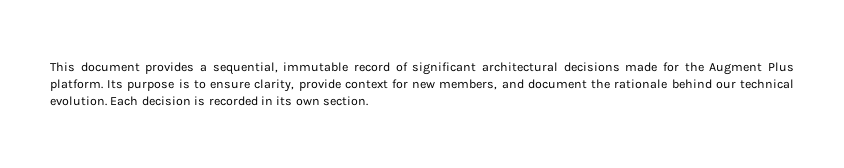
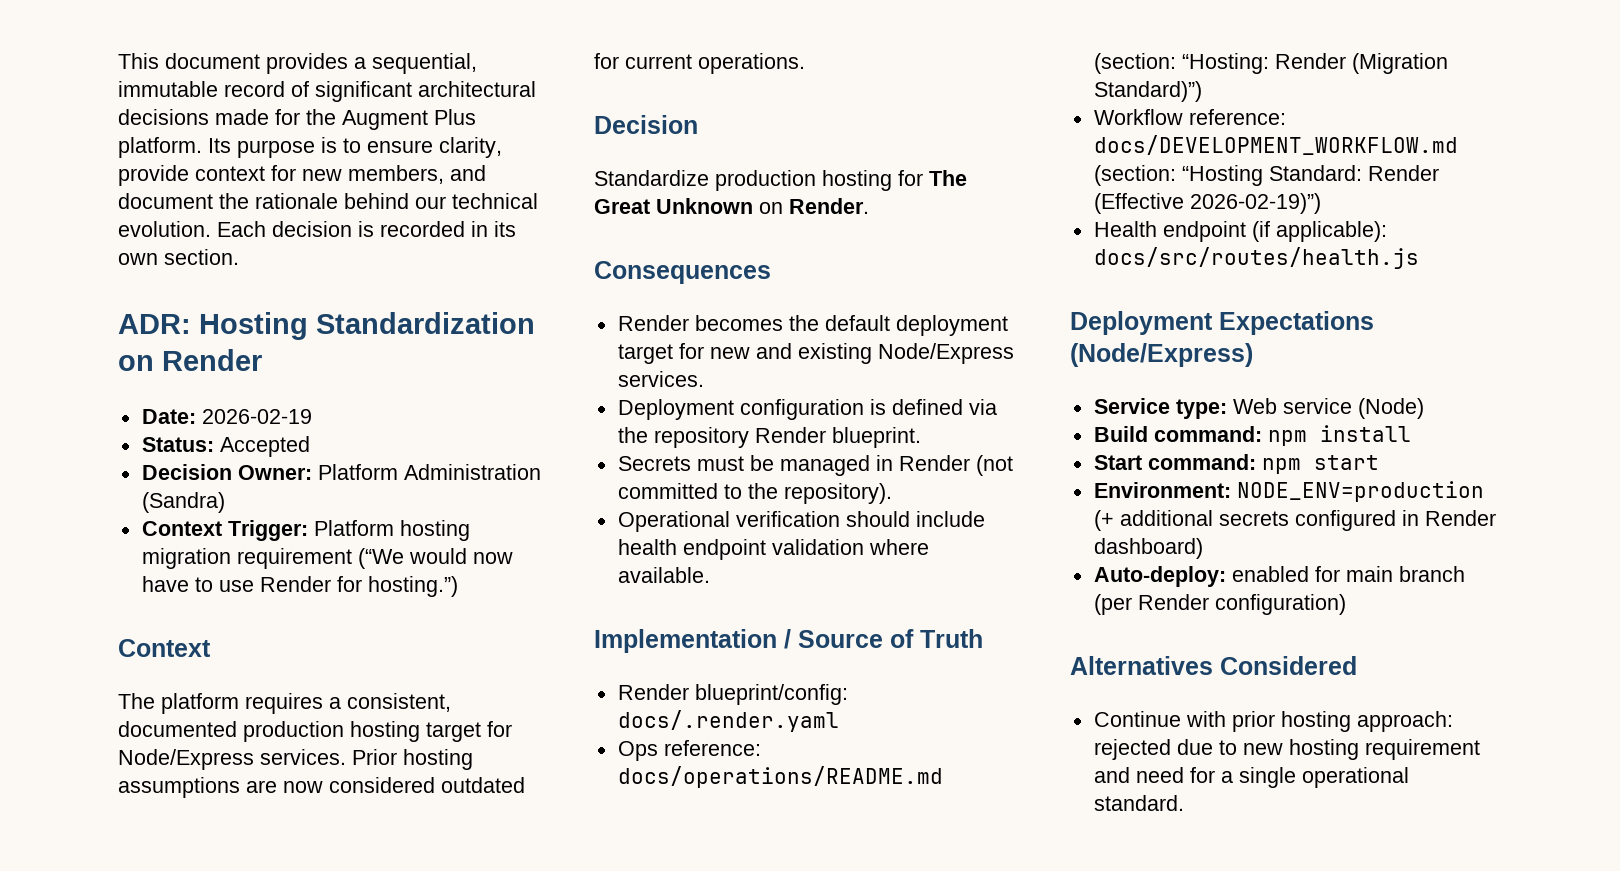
(368, 101) none -> [118,312,535,340] [118,349,262,371] [141,409,312,424] [141,436,310,457] [141,464,541,480] [141,492,225,513] [141,520,470,541] [141,548,513,569] [141,576,458,597] [118,639,211,657] [118,693,451,714] [118,721,512,742] [118,749,473,770] [118,777,525,798] [594,53,805,74] [594,115,698,134] [594,170,967,191] [594,198,869,214] [594,261,771,284] [617,315,1008,336] [617,343,1014,364] [617,371,704,387] [617,399,997,420] [617,427,921,448] [617,455,1013,476] [617,483,892,504] [617,511,985,532] [617,539,929,560] [617,567,710,583] [594,629,983,653] [617,684,848,705] [617,710,839,732] [617,740,761,761] [617,766,943,788] [1093,53,1448,74] [1093,81,1202,102] [1093,109,1286,125] [1093,135,1458,155] [1093,165,1439,186] [1093,193,1321,214] [1093,221,1387,242] [1093,247,1419,269] [1070,311,1374,335] [1070,343,1253,367] [1093,398,1424,419] [1093,425,1411,446] [1093,454,1379,474] [1093,481,1484,502] [1093,510,1496,531] [1093,538,1203,559] [1093,566,1465,587] [1093,594,1346,615] [1070,656,1357,675] [1093,711,1453,732] [1093,739,1480,760] [1093,767,1409,788] [1093,795,1184,811] // ADR: Hosting Standardization on Render // Date: 2026-02-19 // Status: Accepted // Decision Owner: Platform Administration (Sandra) // Context Trigger: Platform hosting migration requirement (“We would now have to use Render for hosting.”) // Context // The platform requires a consistent, documented production hosting target for Node/Express services. Prior hosting assumptions are now considered outdated for current operations. // Decision // Standardize production hosting for The Great Unknown on Render. // Consequences // Render becomes the default deployment target for new and existing Node/Express services. // Deployment configuration is defined via the repository Render blueprint. // Secrets must be managed in Render (not committed to the repository). // Operational verification should include health endpoint validation where available. // Implementation / Source of Truth // Render blueprint/config: docs/.render.yaml // Ops reference: docs/operations/README.md (section: “Hosting: Render (Migration Standard)”) // Workflow reference: docs/DEVELOPMENT_WORKFLOW.md (section: “Hosting Standard: Render (Effective 2026-02-19)”) // Health endpoint (if applicable): docs/src/routes/health.js // Deployment Expectations (Node/Express) // Service type: Web service (Node) // Build command: npm install // Start command: npm start // Environment: NODE_ENV=production (+ additional secrets configured in Render dashboard) // Auto-deploy: enabled for main branch (per Render configuration) // Alternatives Considered // Continue with prior hosting approach: rejected due to new hosting requirement and need for a single operational standard.

